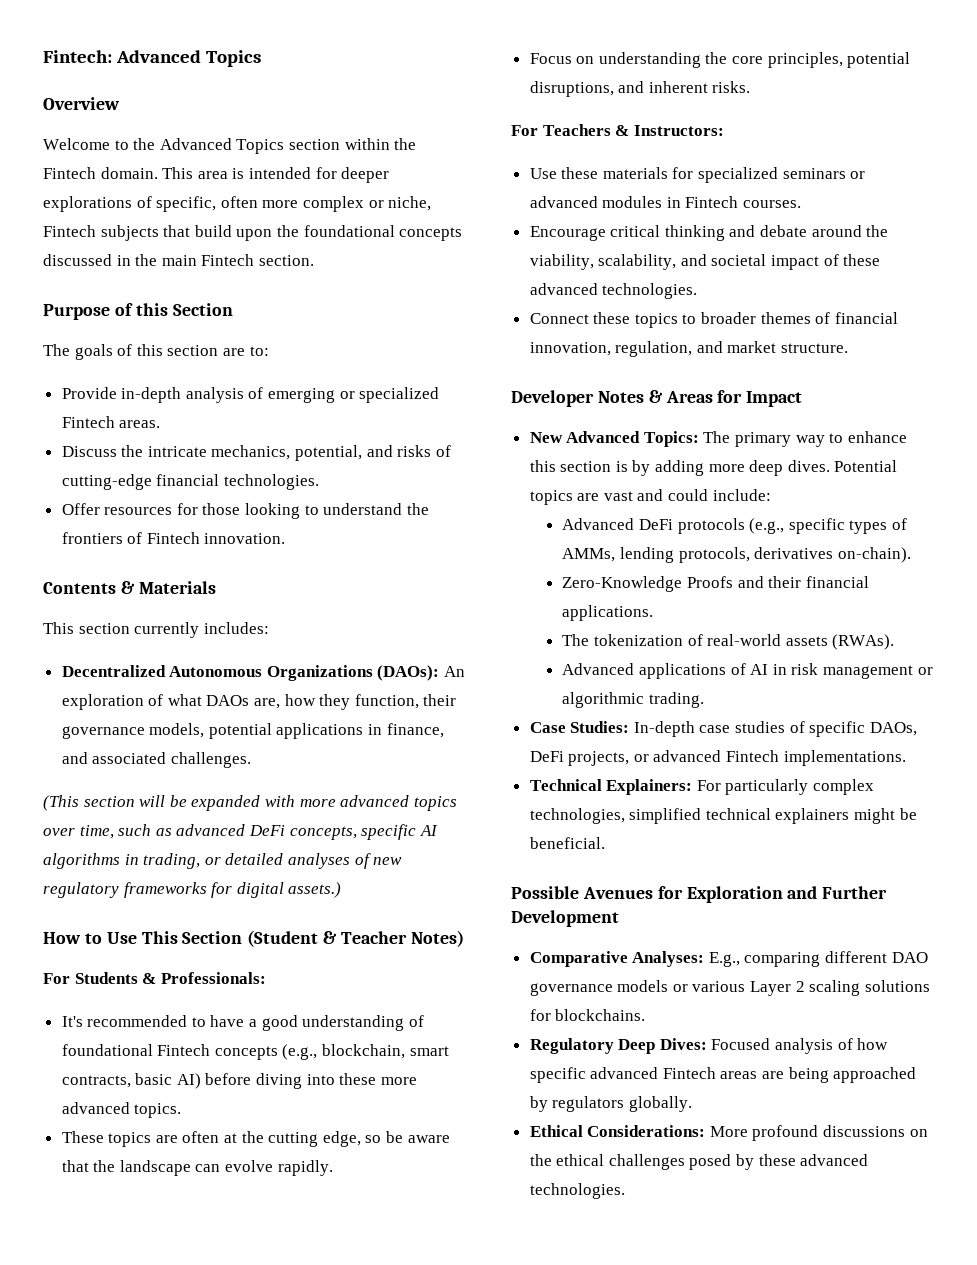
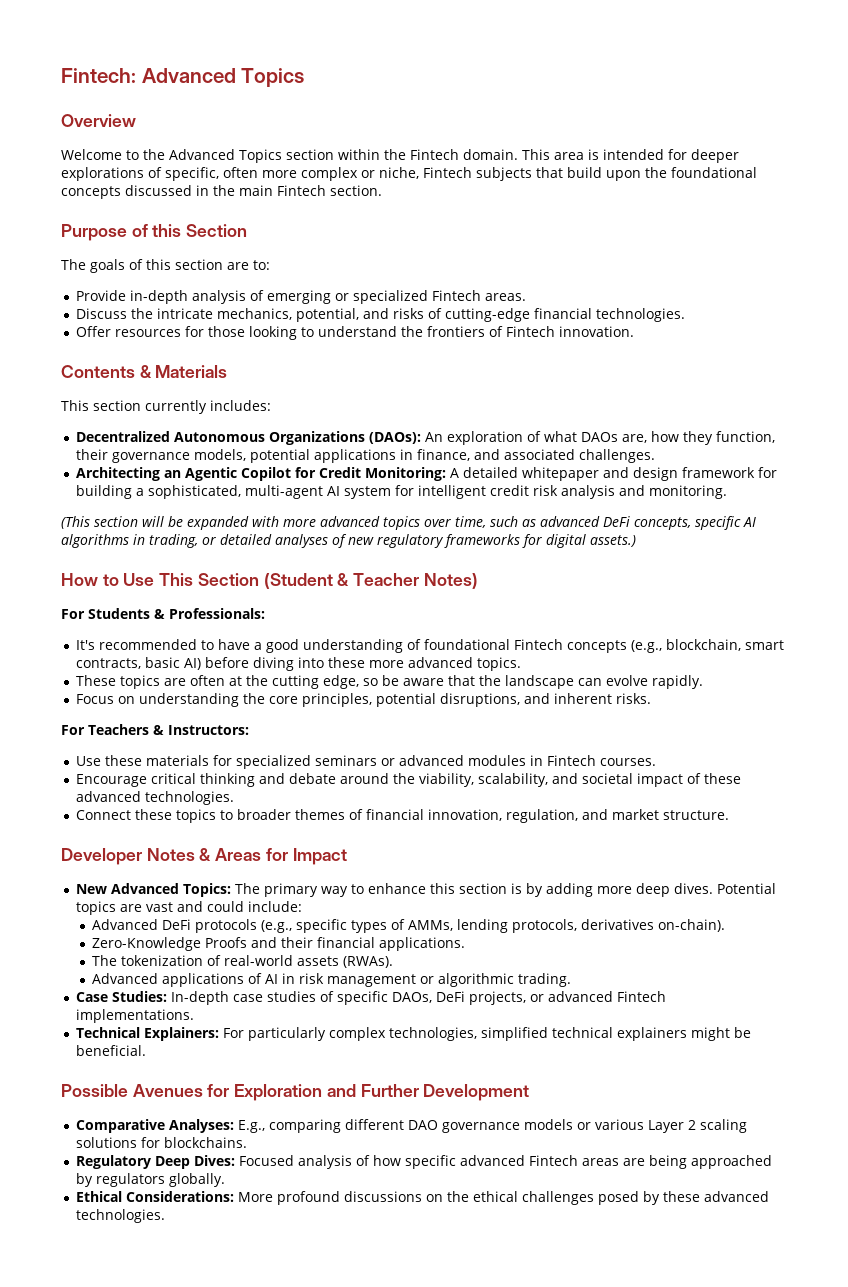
(251, 760) none -> [75,467,777,481] [75,485,727,499] // Architecting an Agentic Copilot for Credit Monitoring: A detailed whitepaper and design framework for building a sophisticated, multi-agent AI system for intelligent credit risk analysis and monitoring.

